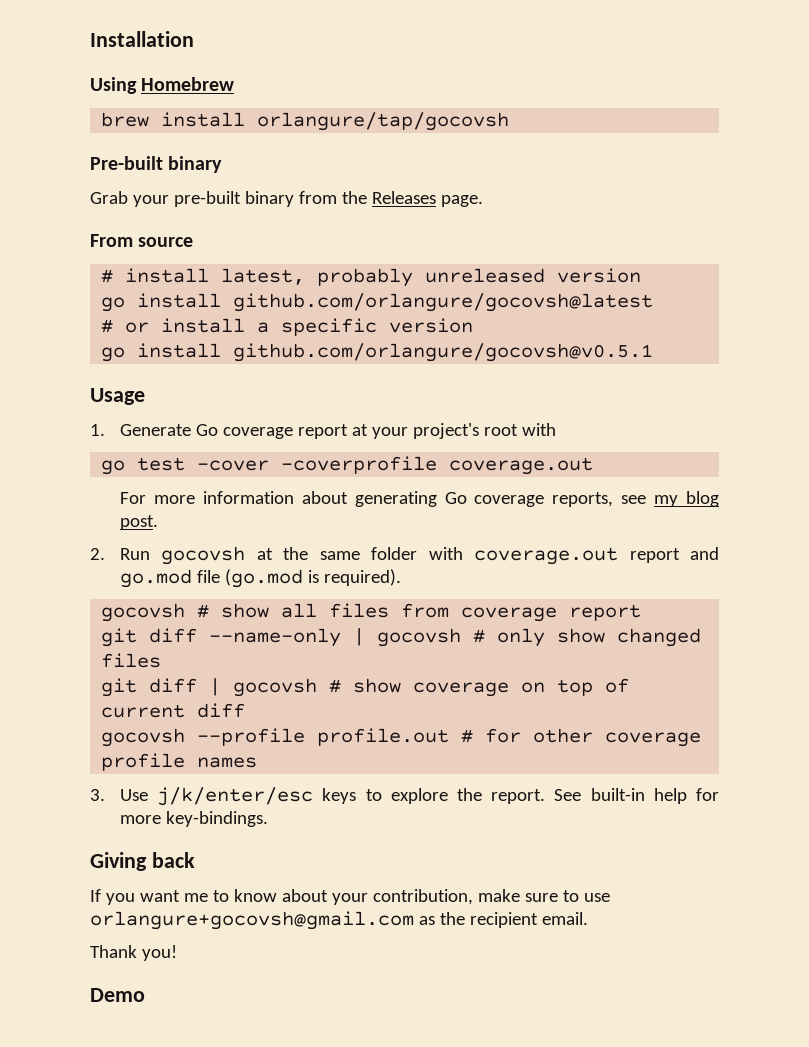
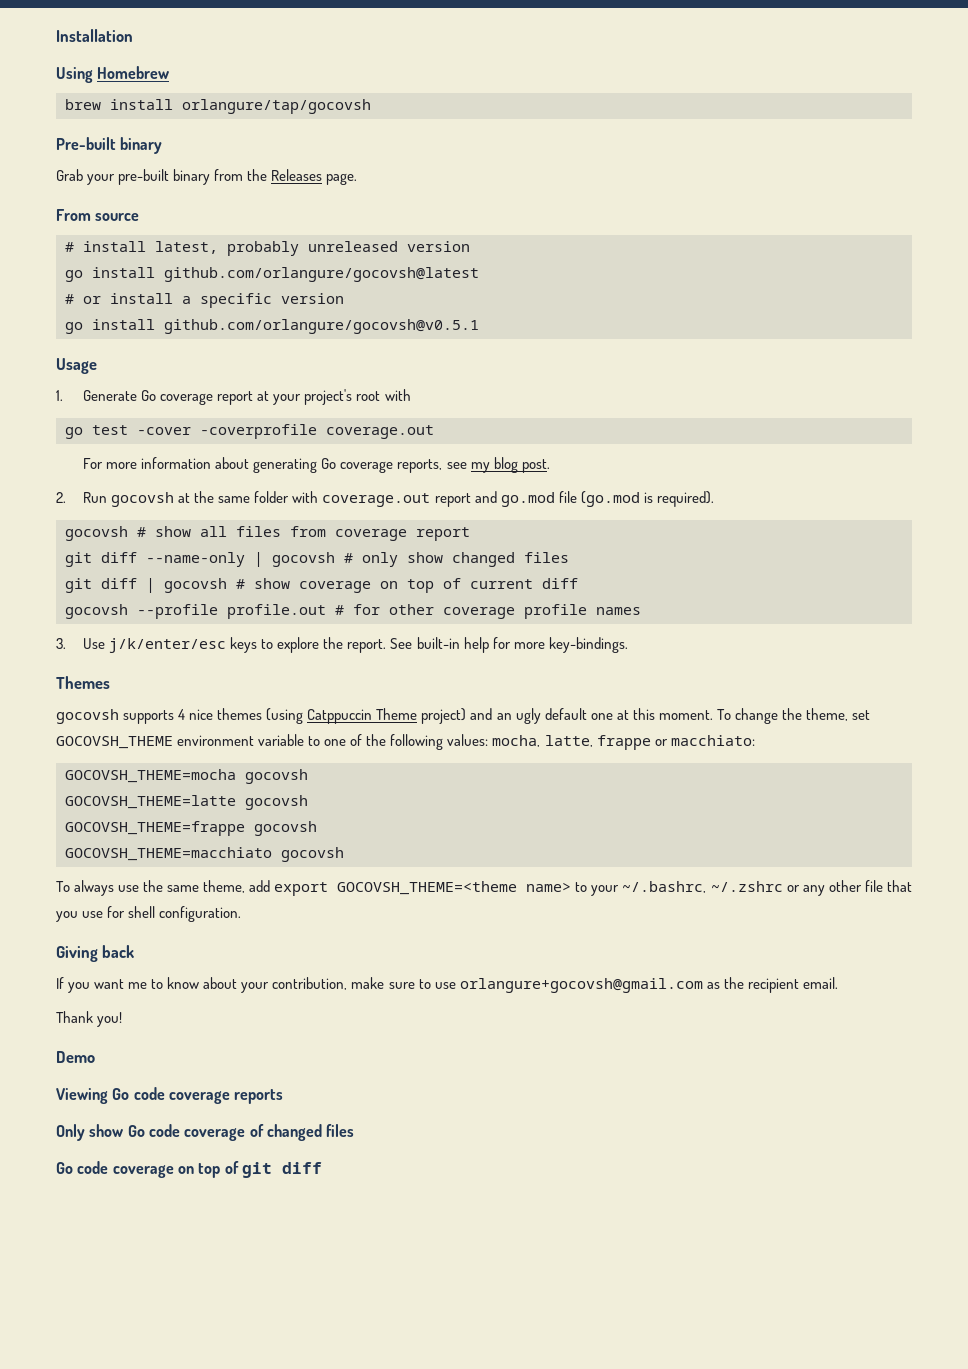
(269, 819) none -> [56,676,110,689] [56,708,871,724] [56,734,755,750] [65,769,308,784] [65,795,308,810] [65,821,317,836] [65,847,344,862] [56,880,912,896] [56,906,242,922] // Themes // gocovsh supports 4 nice themes (using Catppuccin Theme project) and an ugly default one at this moment. To change the theme, set GOCOVSH_THEME environment variable to one of the following values: mocha, latte, frappe or macchiato: // GOCOVSH_THEME=mocha gocovsh // GOCOVSH_THEME=latte gocovsh // GOCOVSH_THEME=frappe gocovsh // GOCOVSH_THEME=macchiato gocovsh // To always use the same theme, add export GOCOVSH_THEME=<theme name> to your ~/.bashrc, ~/.zshrc or any other file that you use for shell configuration.
(145, 995) none -> [56,1087,284,1104] [56,1124,355,1141] [56,1161,322,1178] // Viewing Go code coverage reports // Only show Go code coverage of changed files // Go code coverage on top of git diff

